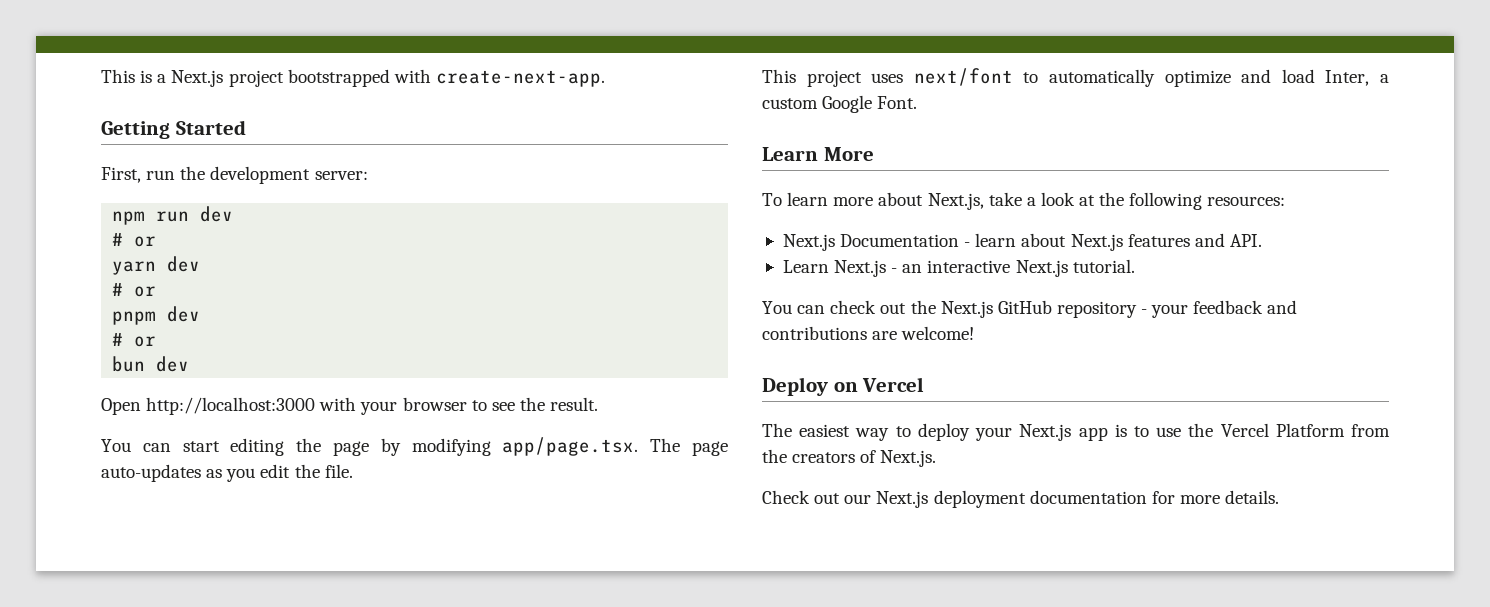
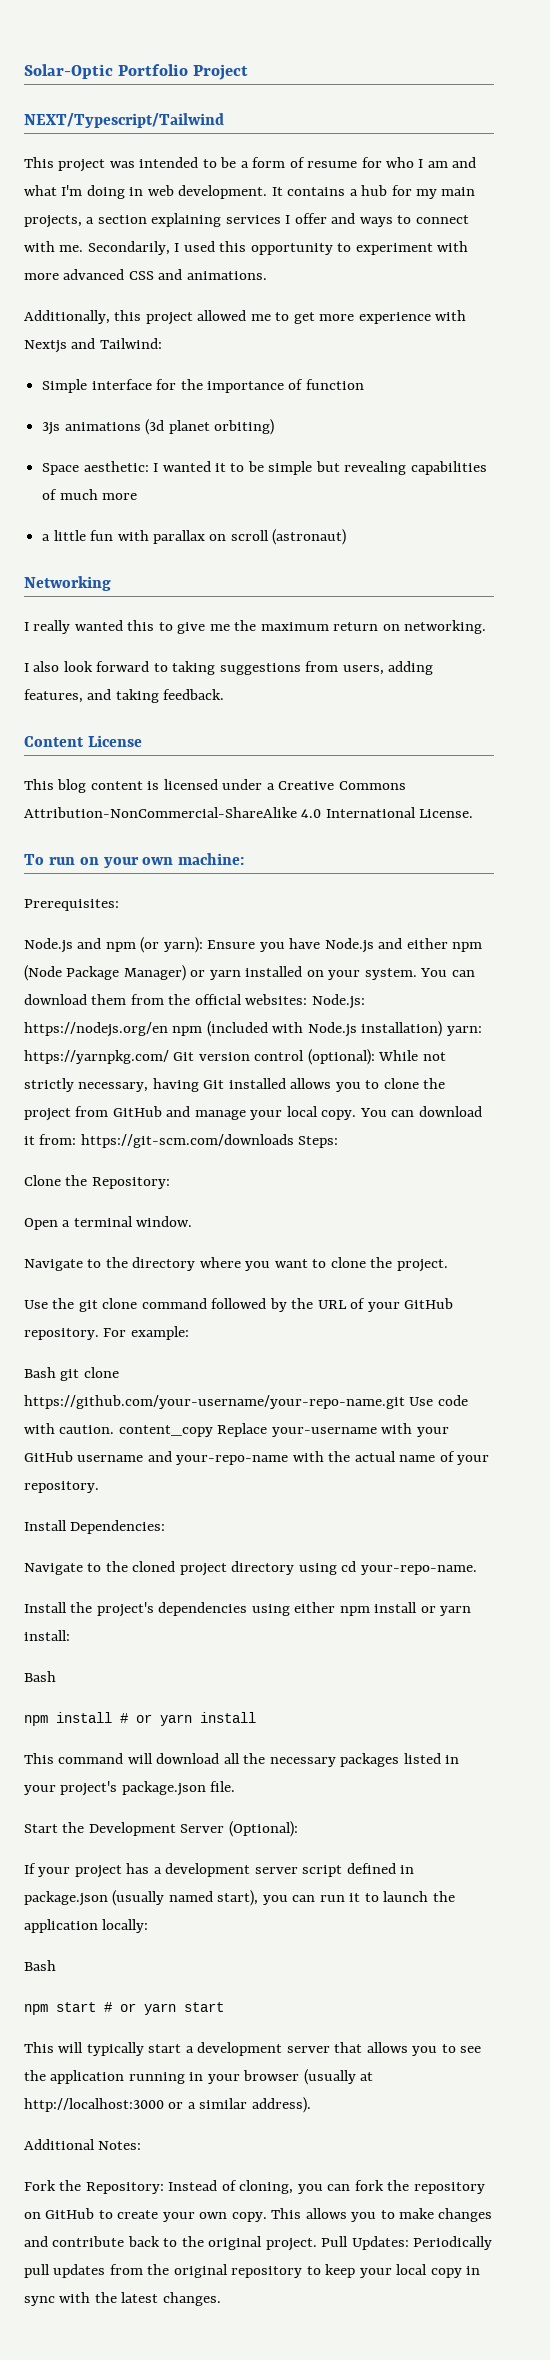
[101,69,605,87] [101,120,246,139] [101,166,368,184] [112,206,234,225] [112,233,157,247] [112,256,201,275] [112,283,157,297] [112,306,201,325] [112,333,157,347] [112,356,190,372] [101,397,599,415] [101,437,728,456] [101,464,353,482] [762,68,1389,87] [762,95,918,113] [762,147,874,161] [762,192,1286,210] [782,233,1262,251] [782,259,1135,277] [762,300,1298,318] [762,326,975,340] [762,377,925,396] [762,423,1390,441] [762,449,937,467] [762,490,1280,508] This is a Next.js project bootstrapped with create-next-app. // Getting Started // First, run the development server: // npm run dev // # or // yarn dev // # or // pnpm dev // # or // bun dev // Open http://localhost:3000 with your browser to see the result. // You can start editing the page by modifying app/page.tsx. The page auto-updates as you edit the file. // This project uses next/font to automatically optimize and load Inter, a custom Google Font. // Learn More // To learn more about Next.js, take a look at the following resources: // Next.js Documentation - learn about Next.js features and API. // Learn Next.js - an interactive Next.js tutorial. // You can check out the Next.js GitHub repository - your feedback and contributions are welcome! // Deploy on Vercel // The easiest way to deploy your Next.js app is to use the Vercel Platform from the creators of Next.js. // Check out our Next.js deployment documentation for more details. -> [24,64,249,80] [24,113,224,128] [24,157,477,172] [24,185,476,199] [24,213,469,228] [24,241,469,255] [24,269,267,280] [24,310,467,325] [24,338,162,353] [42,379,364,393] [42,419,274,435] [42,461,487,475] [42,489,138,500] [42,529,347,545] [24,576,111,591] [24,620,487,634] [24,661,434,675] [24,689,225,703] [24,735,142,747] [24,779,406,793] [24,807,474,818] [24,853,245,868] [24,899,119,911] [24,937,483,953] [24,965,475,981] [24,994,365,1009] [24,1021,482,1037] [24,1049,446,1065] [24,1078,446,1092] [24,1106,482,1121] [24,1134,339,1148] [24,1175,170,1189] [24,1216,193,1230] [24,1257,448,1272] [24,1298,454,1312] [24,1326,189,1340] [24,1367,119,1381] [24,1395,468,1409] [24,1423,449,1437] [24,1451,490,1465] [24,1481,99,1493] [24,1520,166,1534] [24,1561,477,1576] [24,1602,472,1617] [24,1630,70,1641] [24,1671,56,1682] [24,1712,256,1726] [24,1753,460,1767] [24,1781,236,1796] [24,1821,298,1837] [24,1863,415,1878] [24,1890,455,1906] [24,1919,149,1933] [24,1960,56,1971] [24,2002,224,2015] [24,2042,482,2056] [24,2069,374,2085] [24,2097,311,2113] [24,2139,142,2150] [24,2180,485,2194] [24,2208,493,2222] [24,2236,493,2251] [24,2264,481,2278] [24,2292,221,2306] Solar-Optic Portfolio Project // NEXT/Typescript/Tailwind // This project was intended to be a form of resume for who I am and what I'm doing in web development. It contains a hub for my main projects, a section explaining services I offer and ways to connect with me. Secondarily, I used this opportunity to experiment with more advanced CSS and animations. // Additionally, this project allowed me to get more experience with Nextjs and Tailwind: // Simple interface for the importance of function // 3js animations (3d planet orbiting) // Space aesthetic: I wanted it to be simple but revealing capabilities of much more // a little fun with parallax on scroll (astronaut) // Networking // I really wanted this to give me the maximum return on networking. // I also look forward to taking suggestions from users, adding features, and taking feedback. // Content License // This blog content is licensed under a Creative Commons Attribution-NonCommercial-ShareAlike 4.0 International License. // To run on your own machine: // Prerequisites: // Node.js and npm (or yarn): Ensure you have Node.js and either npm (Node Package Manager) or yarn installed on your system. You can download them from the official websites: Node.js: https://nodejs.org/en npm (included with Node.js installation) yarn: https://yarnpkg.com/ Git version control (optional): While not strictly necessary, having Git installed allows you to clone the project from GitHub and manage your local copy. You can download it from: https://git-scm.com/downloads Steps: // Clone the Repository: // Open a terminal window. // Navigate to the directory where you want to clone the project. // Use the git clone command followed by the URL of your GitHub repository. For example: // Bash git clone https://github.com/your-username/your-repo-name.git Use code with caution. content_copy Replace your-username with your GitHub username and your-repo-name with the actual name of your repository. // Install Dependencies: // Navigate to the cloned project directory using cd your-repo-name. // Install the project's dependencies using either npm install or yarn install: // Bash // npm install # or yarn install // This command will download all the necessary packages listed in your project's package.json file. // Start the Development Server (Optional): // If your project has a development server script defined in package.json (usually named start), you can run it to launch the application locally: // Bash // npm start # or yarn start // This will typically start a development server that allows you to see the application running in your browser (usually at http://localhost:3000 or a similar address). // Additional Notes: // Fork the Repository: Instead of cloning, you can fork the repository on GitHub to create your own copy. This allows you to make changes and contribute back to the original project. Pull Updates: Periodically pull updates from the original repository to keep your local copy in sync with the latest changes.

